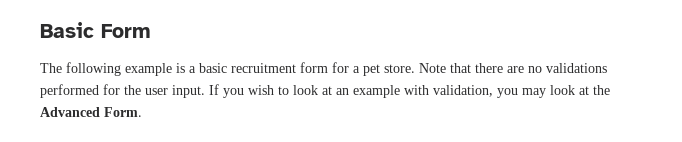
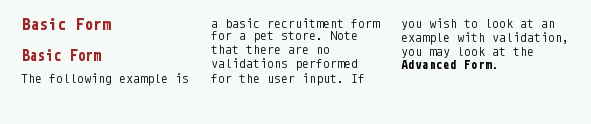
[40,22,151,38] Basic Form -> [21,18,111,30] [21,49,102,61] Basic Form // Basic Form

